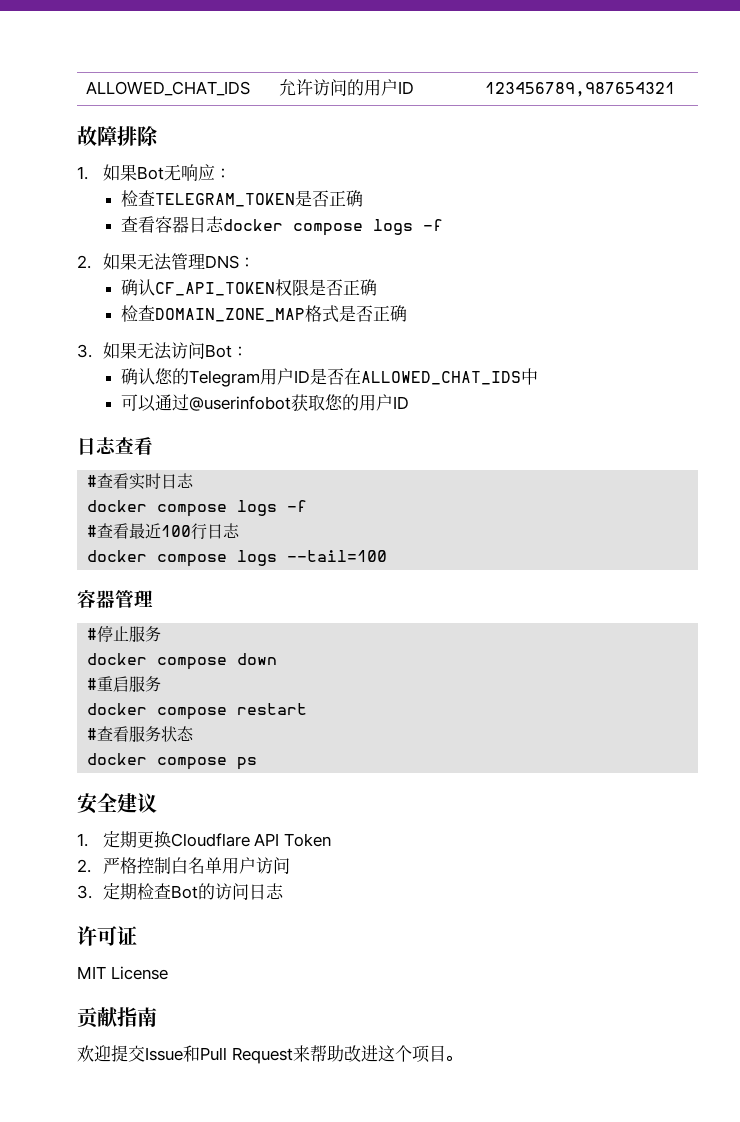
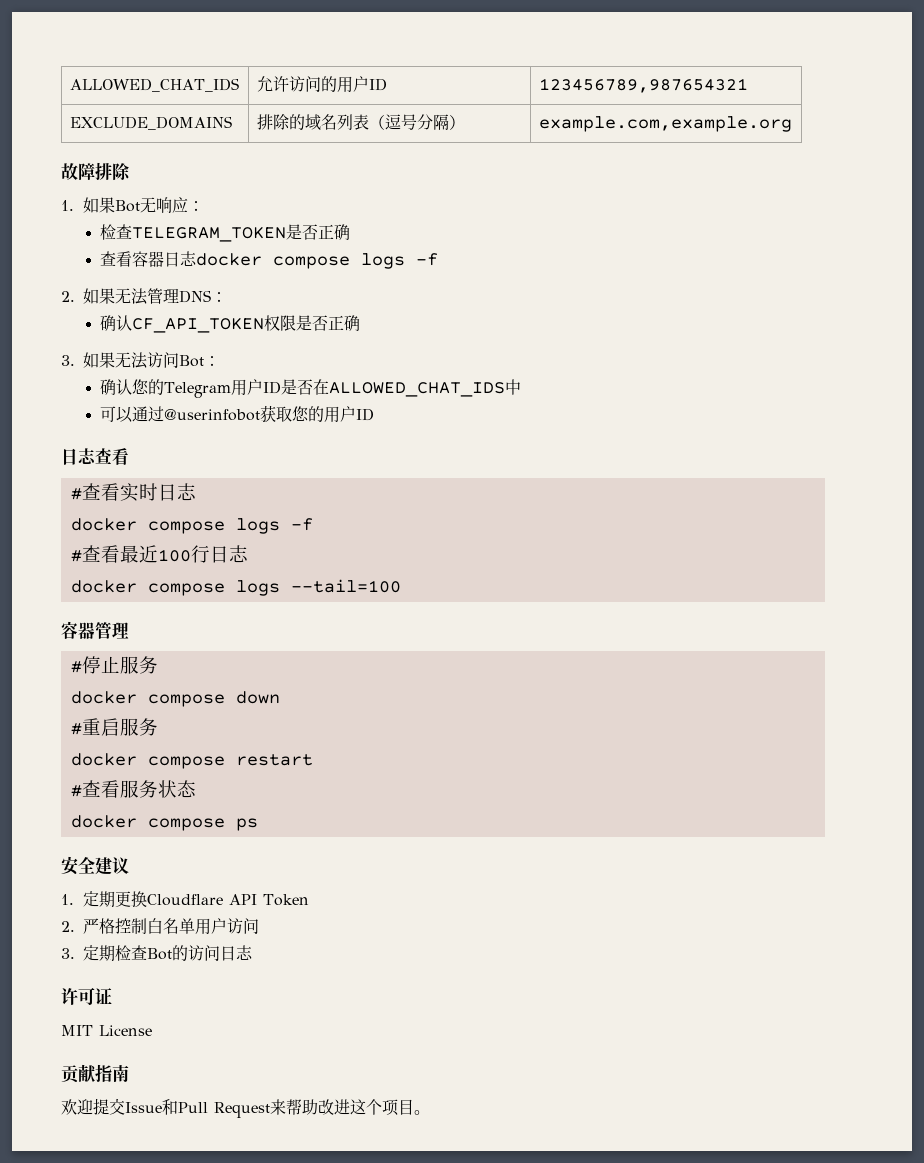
(676, 89) none -> [69,116,232,130] [256,114,465,130] [538,116,792,132] // EXCLUDE_DOMAINS | 排除的域名列表（逗号分隔） | example.com,example.org
[121,305,408,323] // 检查DOMAIN_ZONE_MAP格式是否正确 -> (361, 323) none

